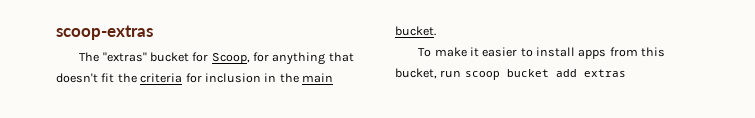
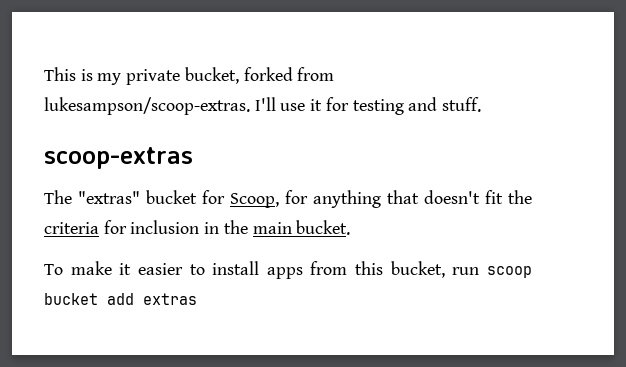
(56, 32) none -> [44,67,335,85] [44,97,482,115] This is my private bucket, forked from lukesampson/scoop-extras. I'll use it for testing and stuff. //

